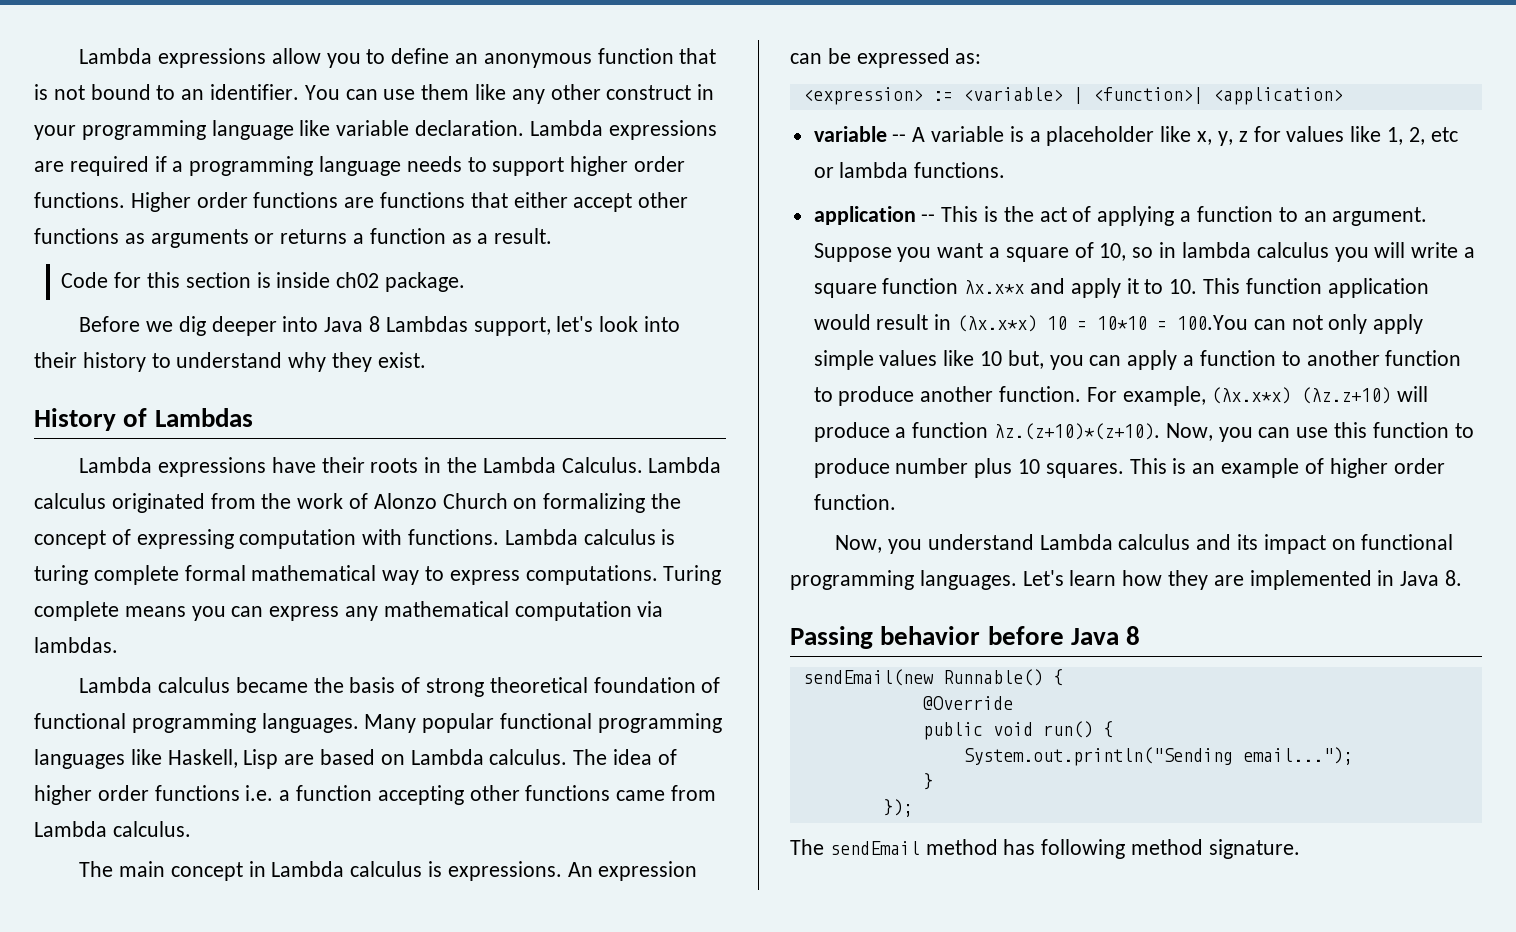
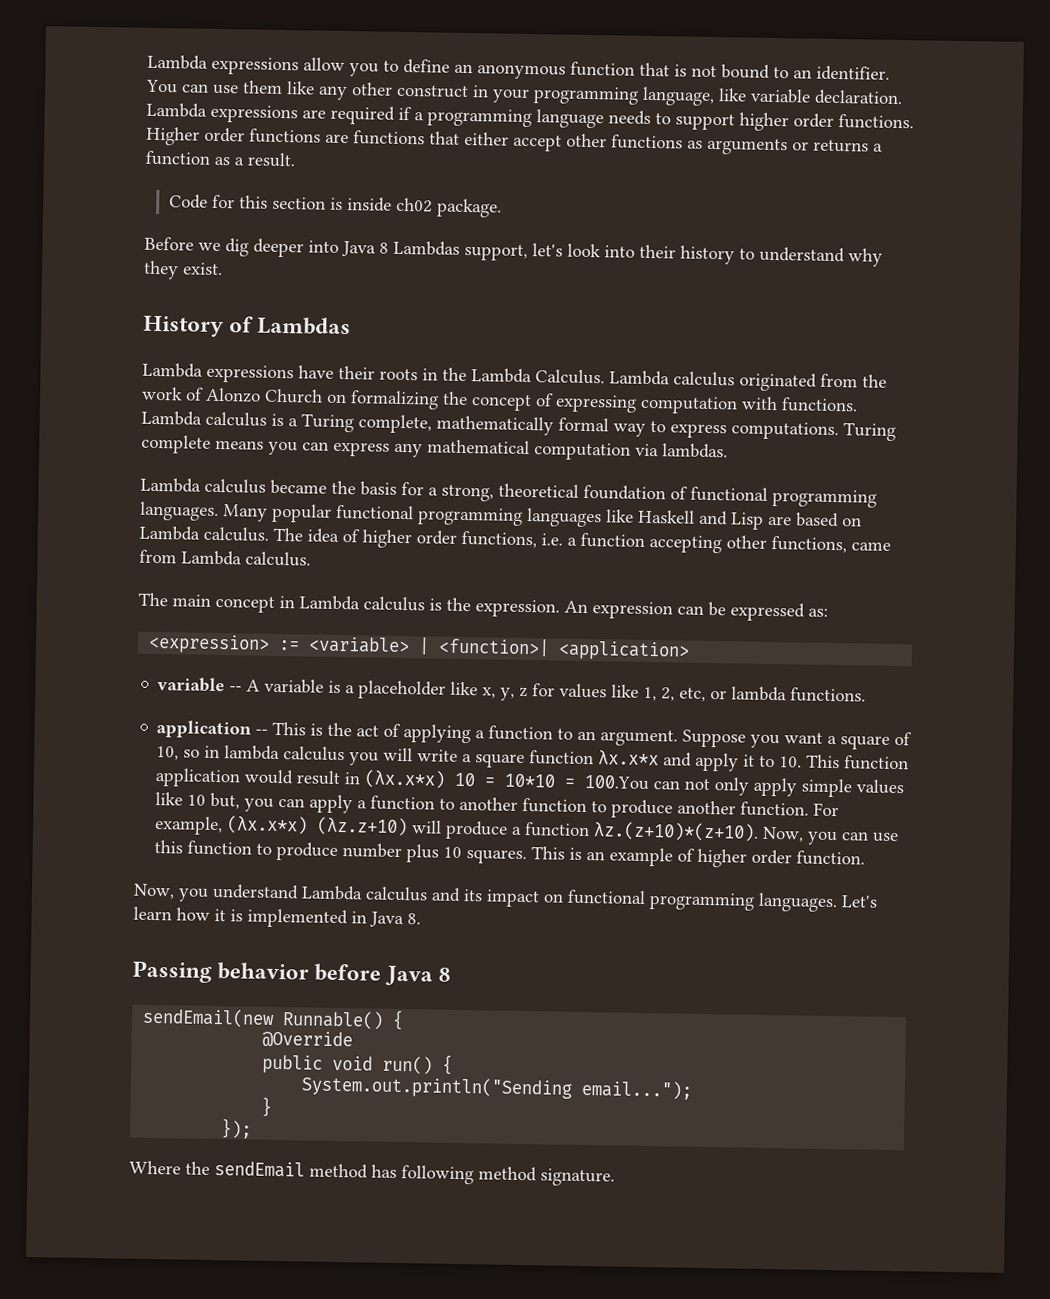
[211,120,294,140] language -> [642,86,715,106] language,
[34,565,377,585] turing complete formal mathematical -> [288,413,609,436] a Turing complete, mathematically formal
[401,677,484,697] of strong -> [401,481,494,502] for a strong,
[167,749,238,768] Haskell, -> [638,509,728,526] Haskell and
[154,785,240,801] functions -> [461,530,537,549] functions,
[525,785,611,801] functions -> [771,535,847,554] functions,
[447,861,562,881] expressions. -> [446,597,560,618] the expression.
[1430,127,1458,142] etc -> [679,687,707,702] etc,
[1168,570,1244,590] they are -> [214,908,243,922] it is
[790,839,824,855] The -> [129,1160,210,1175] Where the

